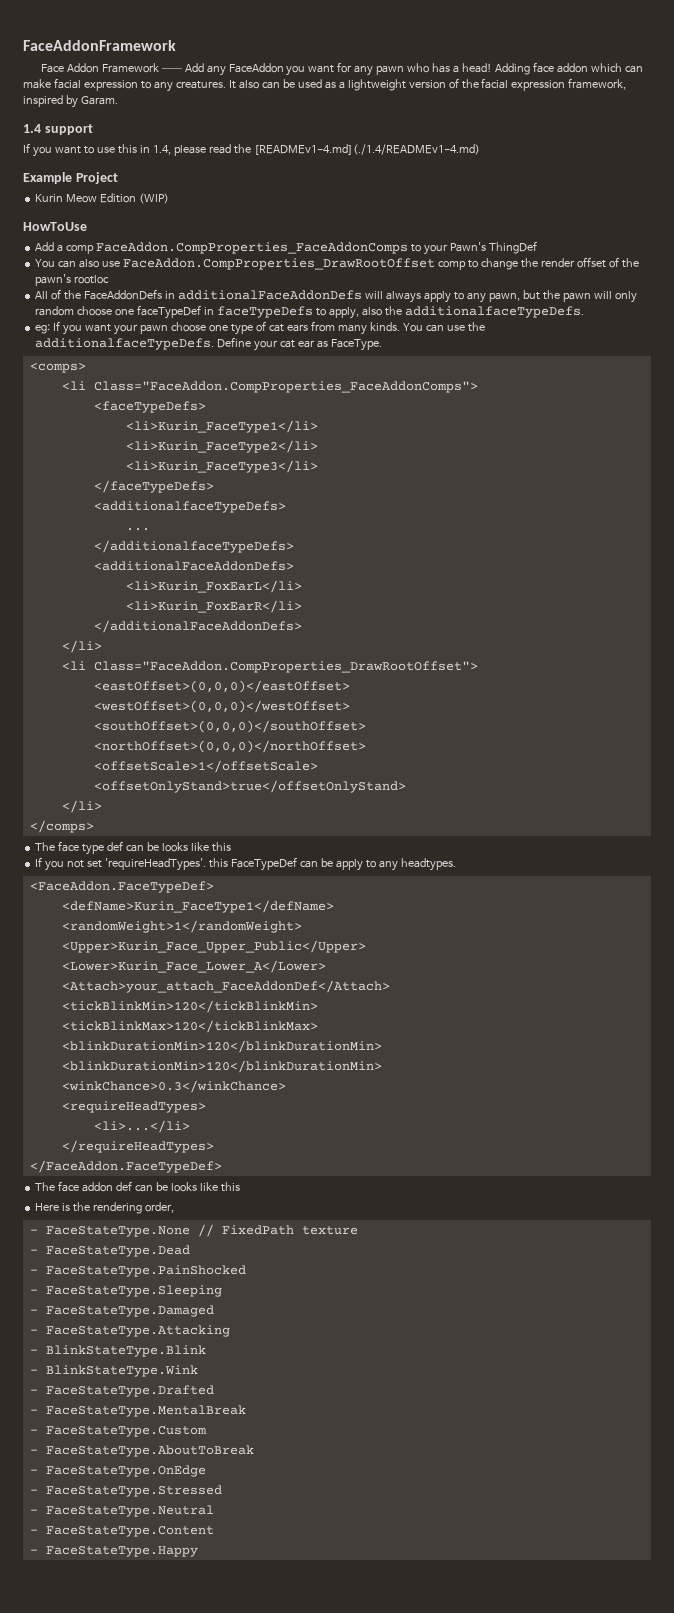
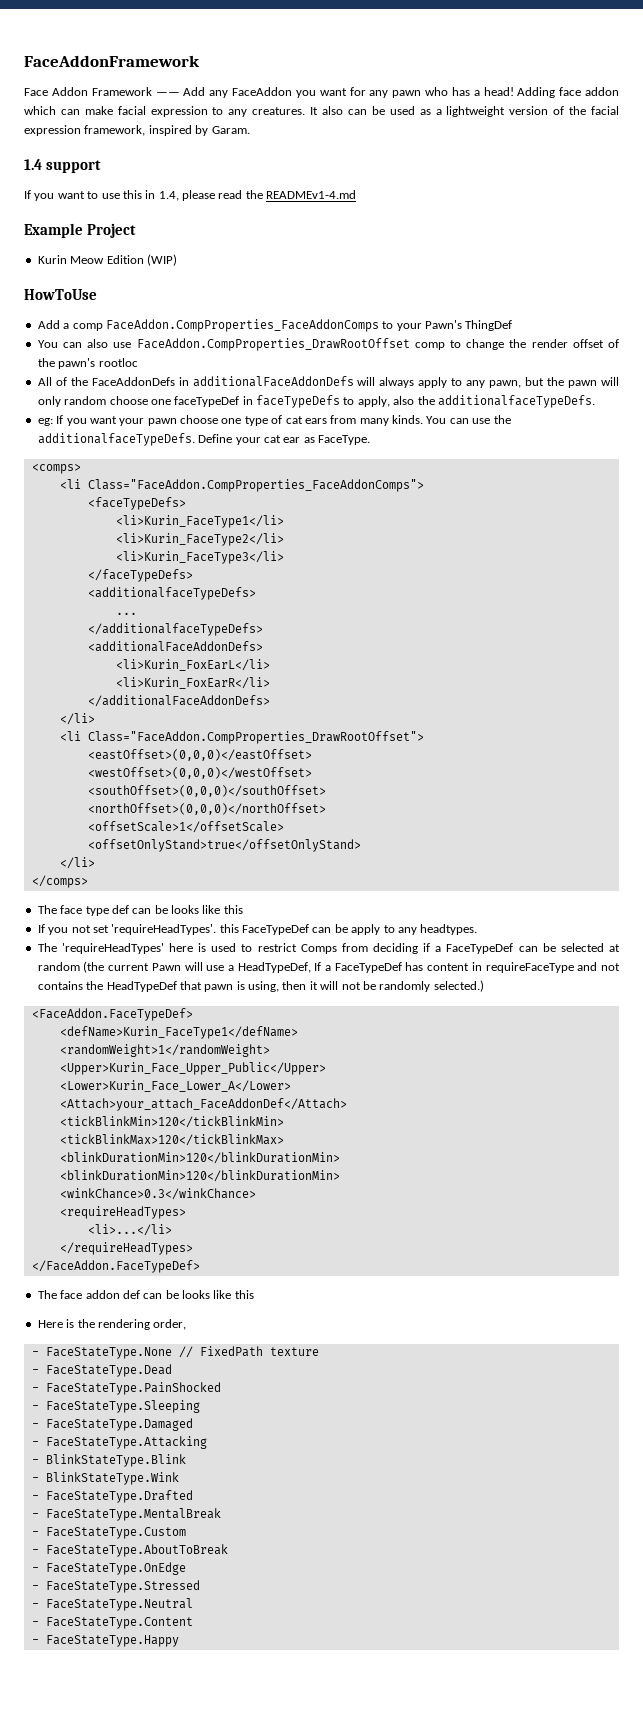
[253,144,480,155] [READMEv1-4.md](./1.4/READMEv1-4.md) -> [266,190,357,199] READMEv1-4.md
(456, 864) none -> [37,943,620,954] [37,961,620,973] [37,980,484,992] // The 'requireHeadTypes' here is used to restrict Comps from deciding if a FaceTypeDef can be selected at random (the current Pawn will use a HeadTypeDef, If a FaceTypeDef has content in requireFaceType and not contains the HeadTypeDef that pawn is using, then it will not be randomly selected.)

